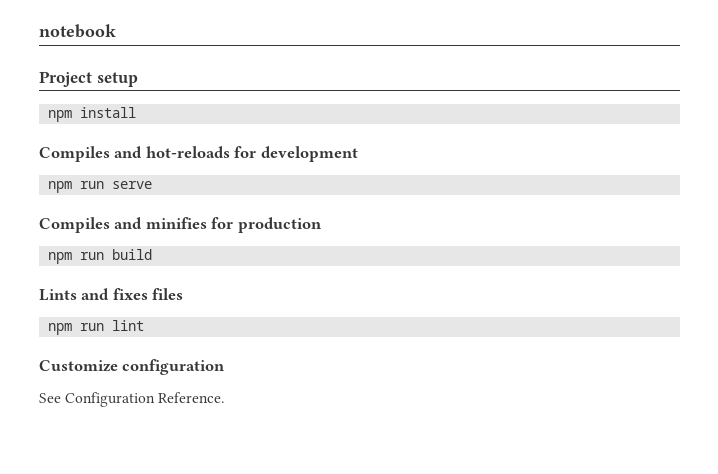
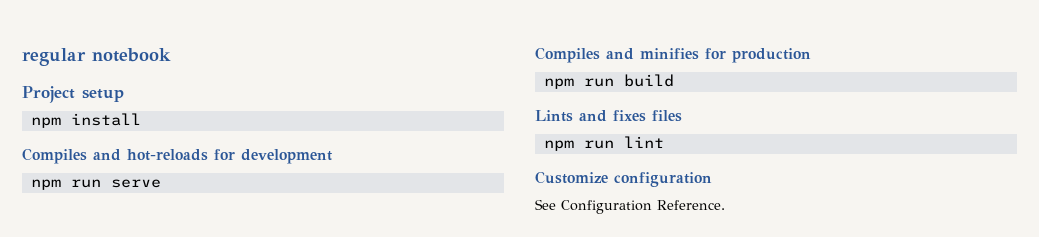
(39, 31) none -> [22,48,86,66] regular

